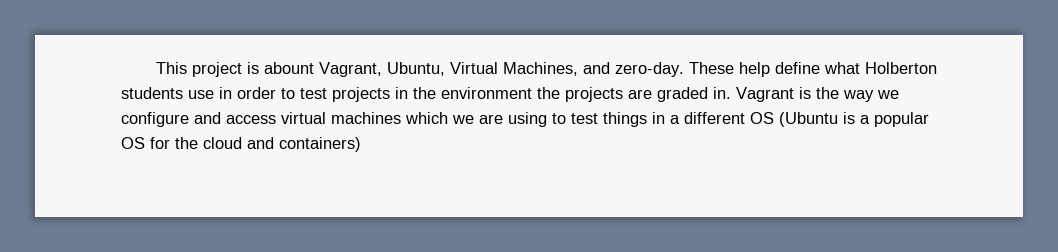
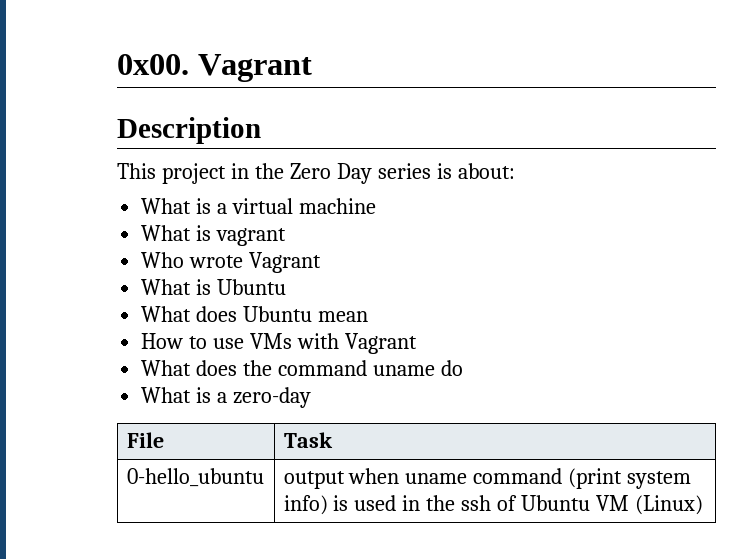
[155,62,937,77] [121,87,899,102] [121,112,929,127] [121,137,361,152] This project is abount Vagrant, Ubuntu, Virtual Machines, and zero-day. These help define what Holberton students use in order to test projects in the environment the projects are graded in. Vagrant is the way we configure and access virtual machines which we are using to test things in a different OS (Ubuntu is a popular OS for the cloud and containers) -> [117,54,312,82] [117,117,261,144] [117,163,515,184] [141,198,376,214] [141,225,287,246] [141,252,322,273] [141,279,287,295] [141,306,369,322] [141,333,417,354] [141,360,463,376] [141,387,312,408] [126,432,164,448] [283,432,333,448] [126,468,264,487] [283,468,692,489] [283,495,703,515] 0x00. Vagrant // Description // This project in the Zero Day series is about: // What is a virtual machine // What is vagrant // Who wrote Vagrant // What is Ubuntu // What does Ubuntu mean // How to use VMs with Vagrant // What does the command uname do // What is a zero-day // File | Task // 0-hello_ubuntu | output when uname command (print system info) is used in the ssh of Ubuntu VM (Linux)

